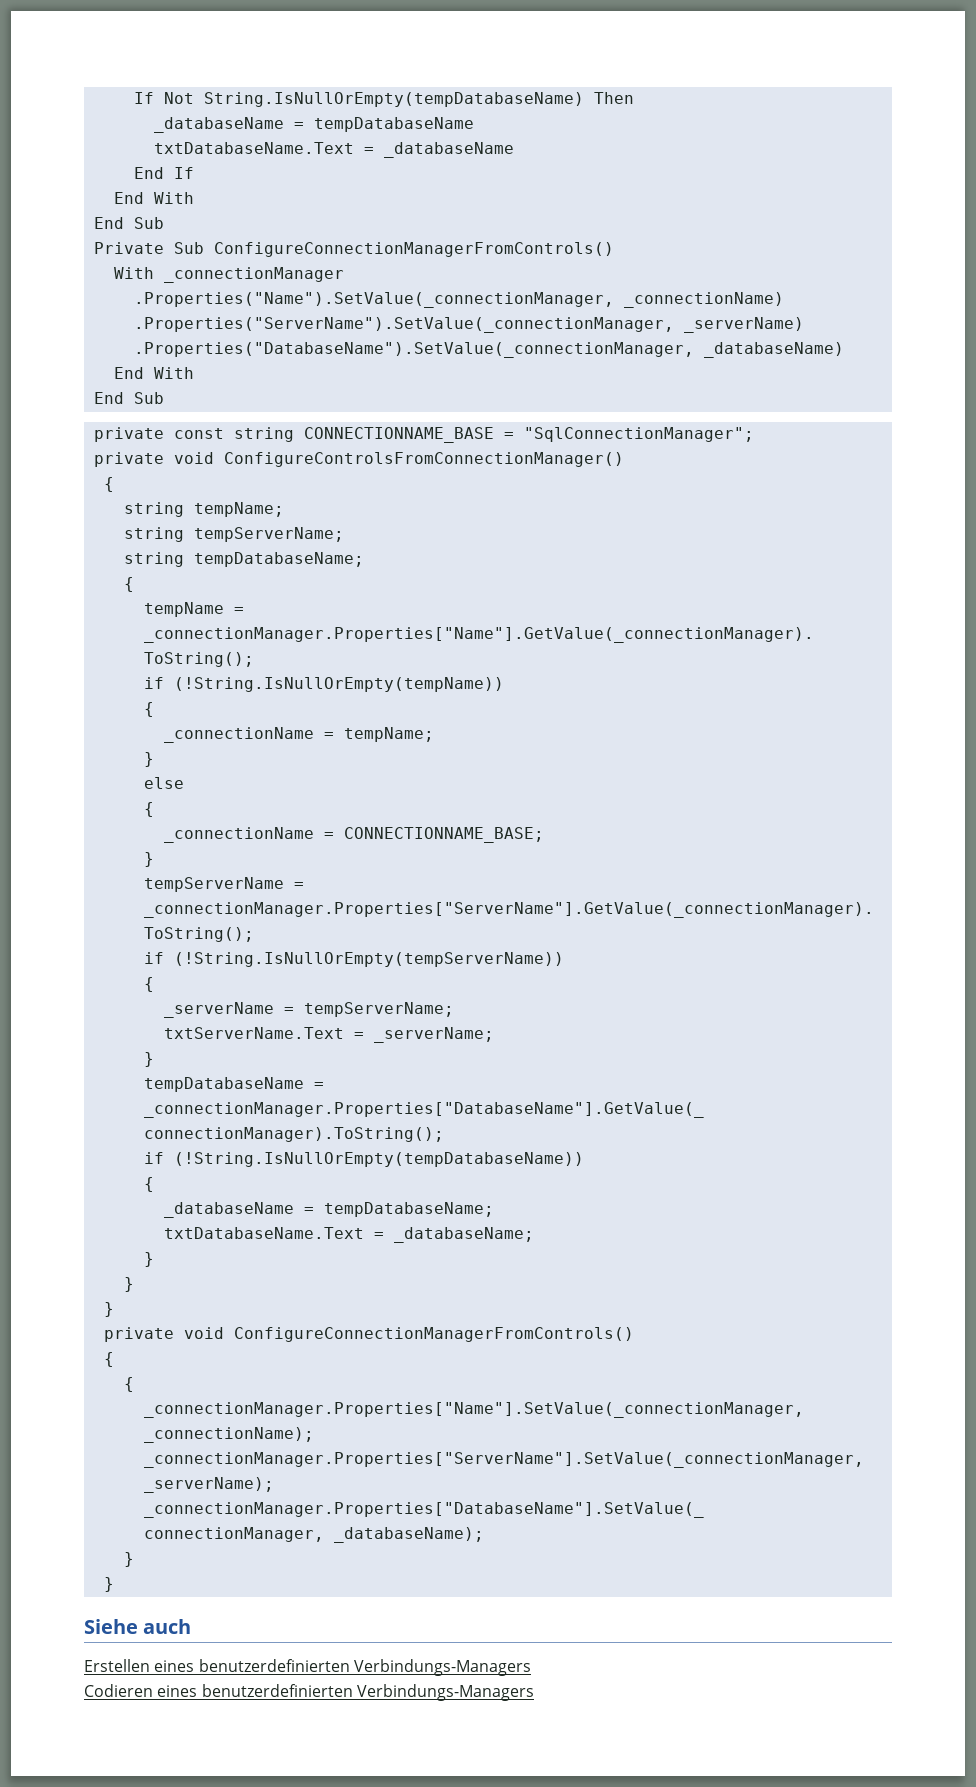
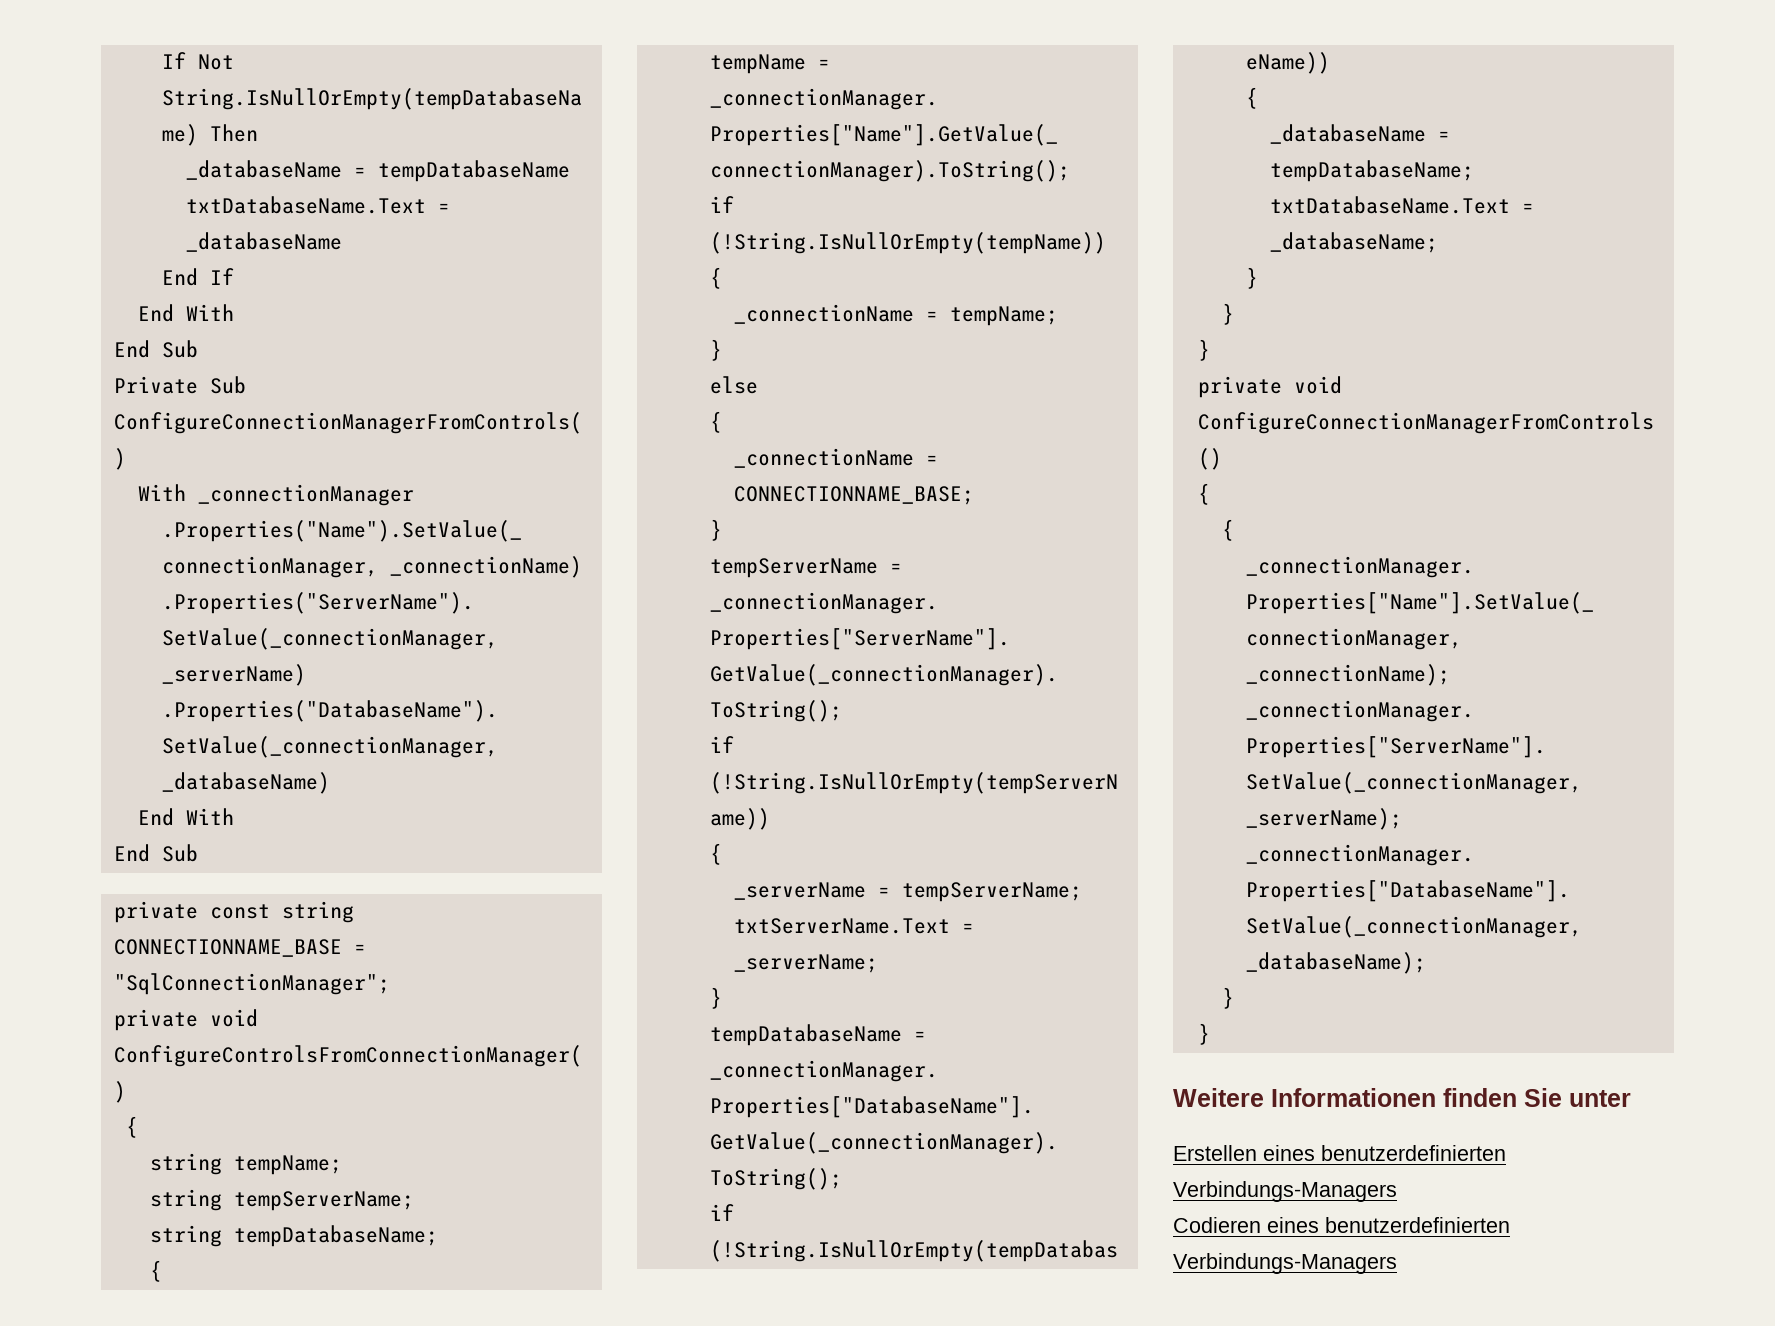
[84,1619,192,1634] Siehe auch -> [1173,1088,1631,1107] Weitere Informationen finden Sie unter

